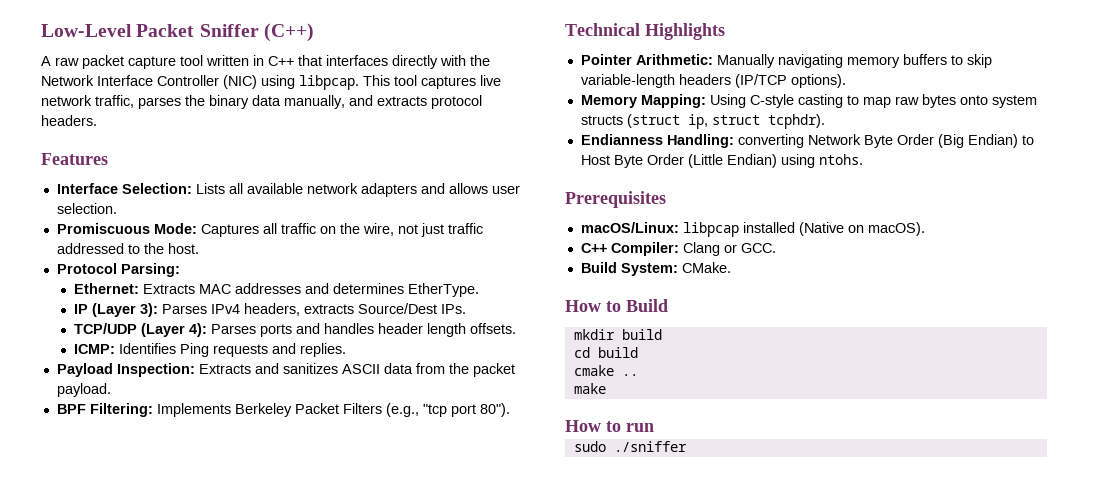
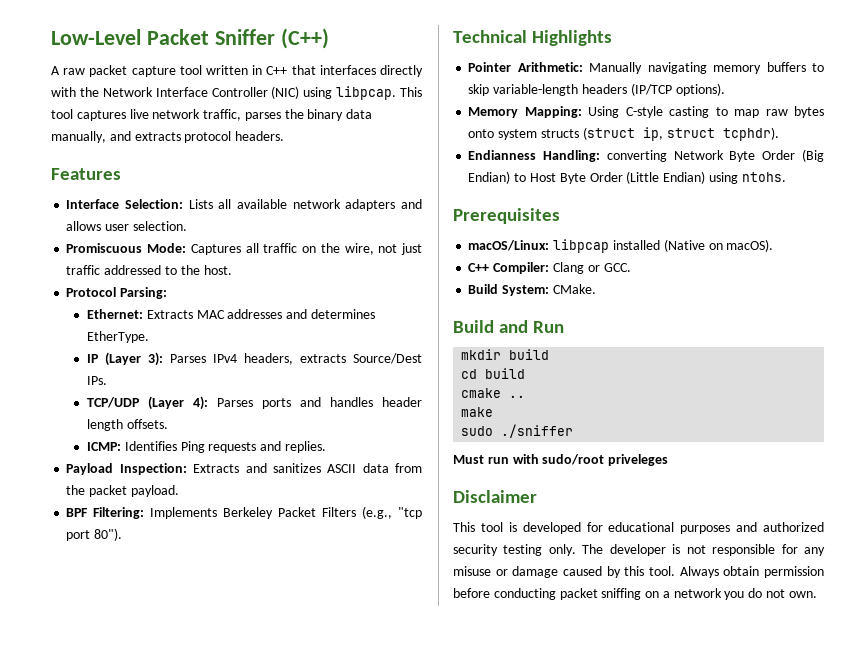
[565,299,668,312] How to Build -> [453,320,565,333] Build and Run
[565,420,654,432] // How to run -> (494, 412) none
(687, 446) none -> [453,454,669,466] [453,490,537,503] [453,522,824,534] [453,544,825,556] [453,566,824,578] [453,588,817,600] // Must run with sudo/root priveleges // Disclaimer // This tool is developed for educational purposes and authorized security testing only. The developer is not responsible for any misuse or damage caused by this tool. Always obtain permission before conducting packet sniffing on a network you do not own.

